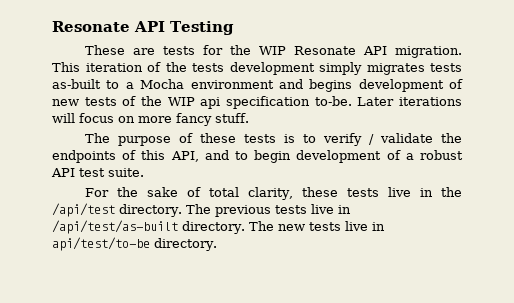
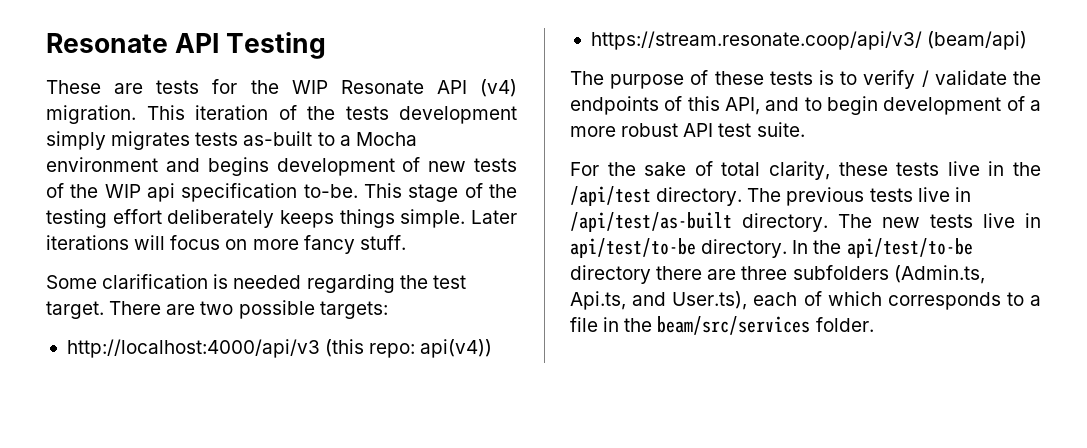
(388, 50) none -> [480,79,517,97] (v4)
(352, 101) none -> [364,183,517,202] [46,209,466,228] This stage of the testing effort deliberately keeps things simple.
(249, 118) none -> [46,274,466,293] [46,300,388,319] [66,339,493,358] [590,31,1028,50] // Some clarification is needed regarding the test target. There are two possible targets: // http://localhost:4000/api/v3 (this repo: api(v4)) // https://stream.resonate.coop/api/v3/ (beam/api)
(414, 156) none -> [570,126,616,137] more
(217, 244) none -> [792,238,973,258] [570,265,985,284] [570,291,1041,310] [570,316,874,335] In the api/test/to-be directory there are three subfolders (Admin.ts, Api.ts, and User.ts), each of which corresponds to a file in the beam/src/services folder.

